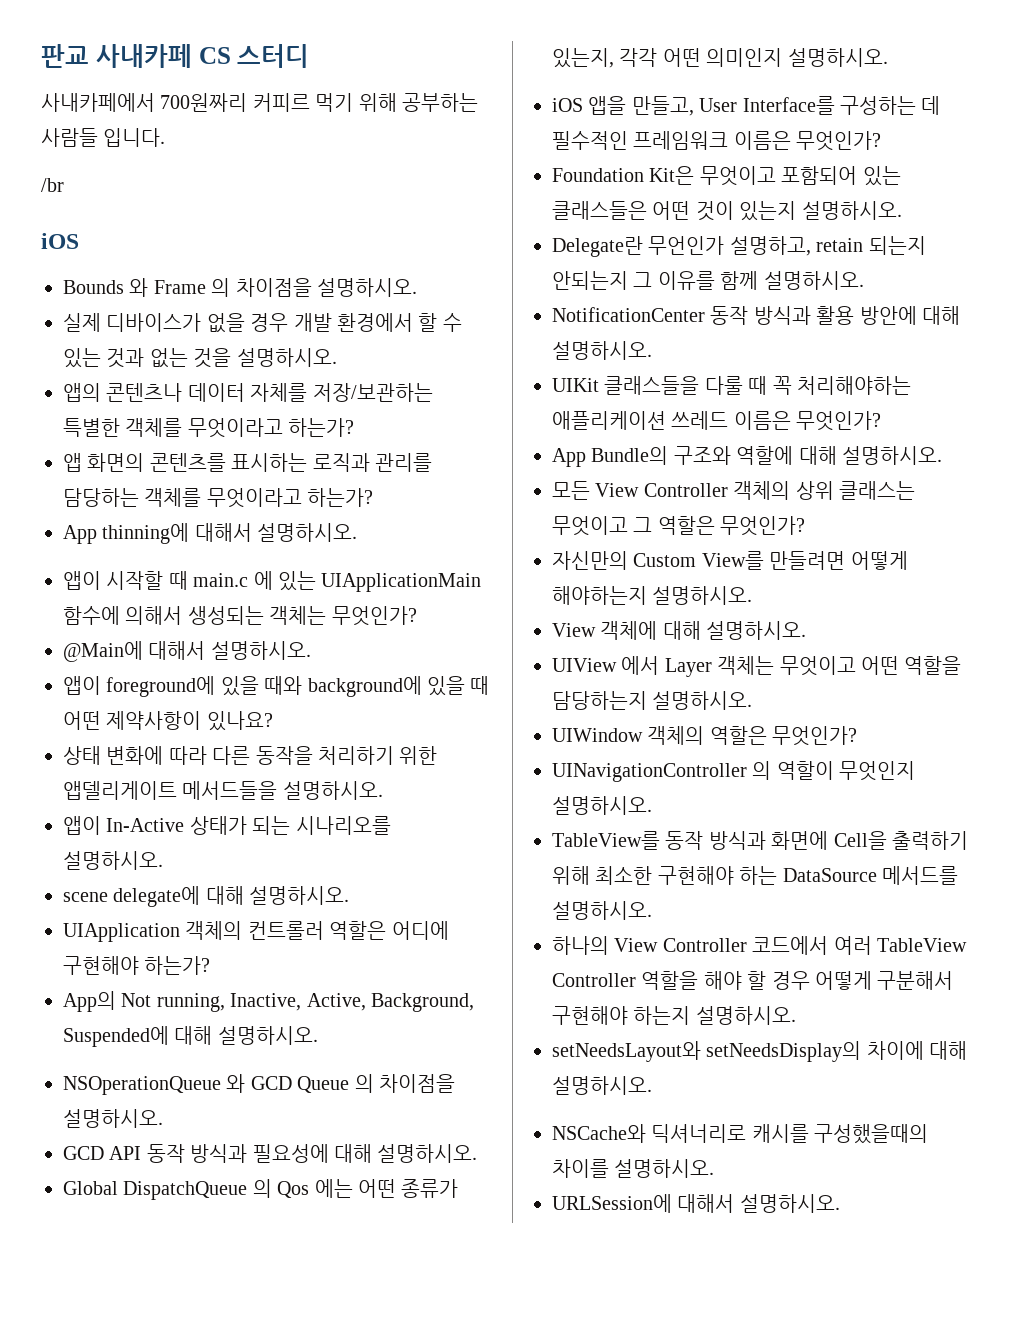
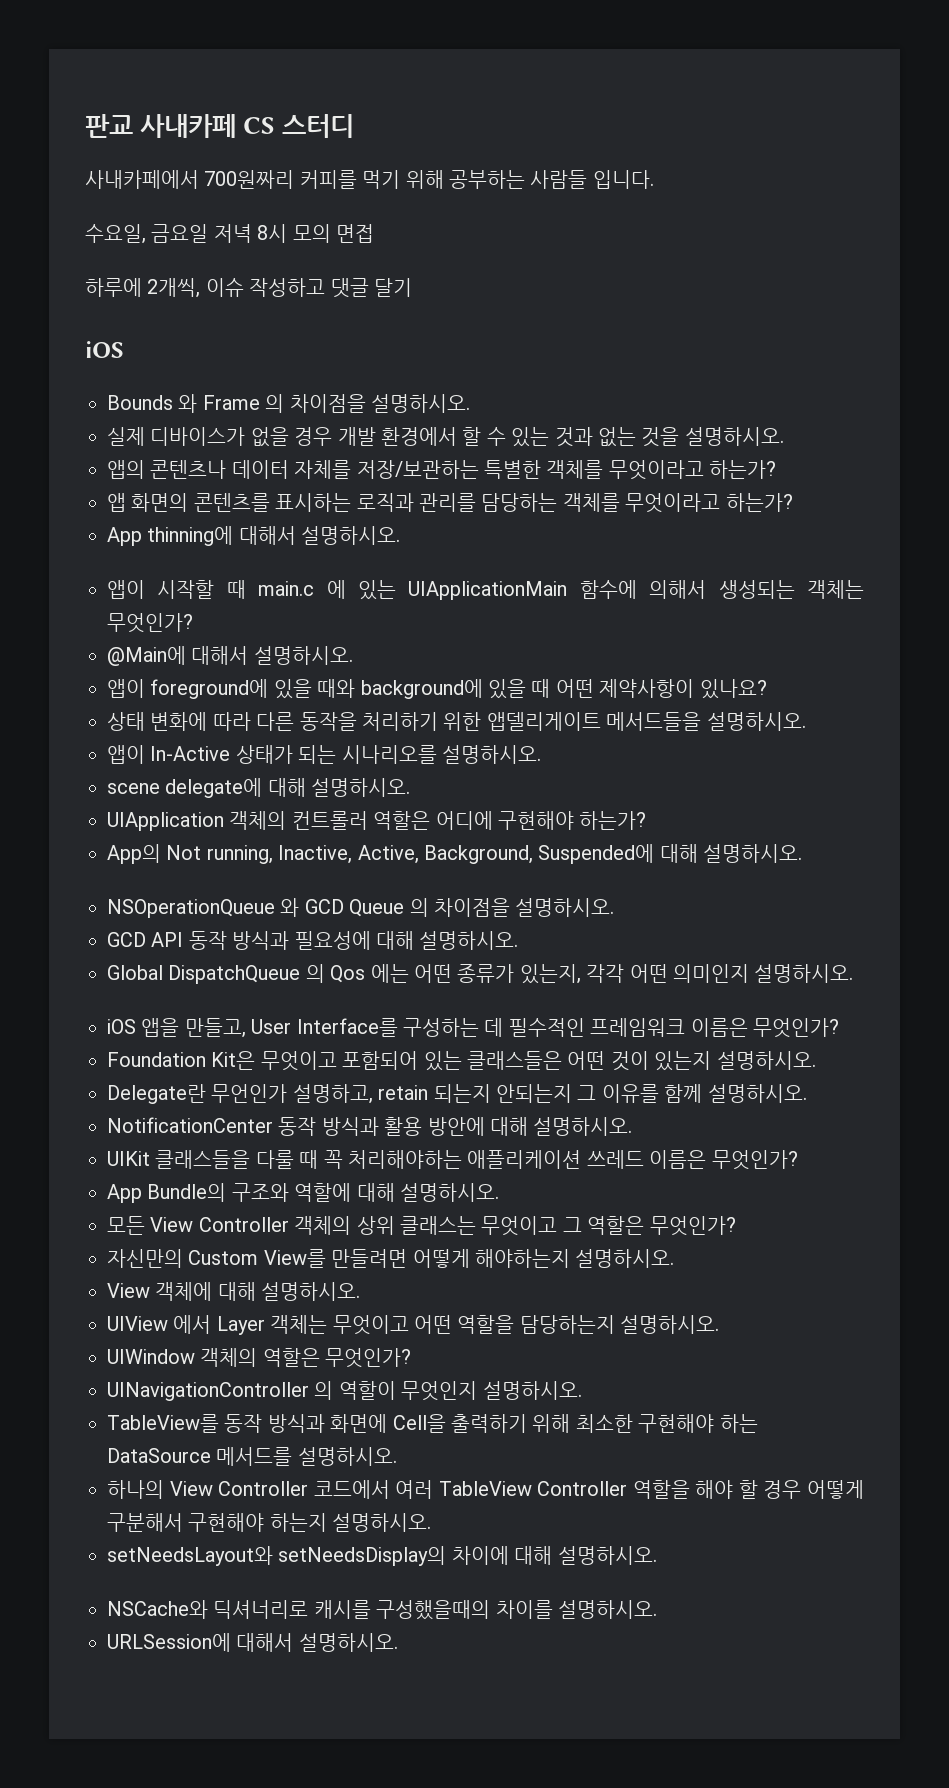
[252,93,310,112] 커피르 -> [299,170,357,189] 커피를
[41,178,64,192] /br -> [85,224,374,244] [85,278,412,298] 수요일, 금요일 저녁 8시 모의 면접 // 하루에 2개씩, 이슈 작성하고 댓글 달기

